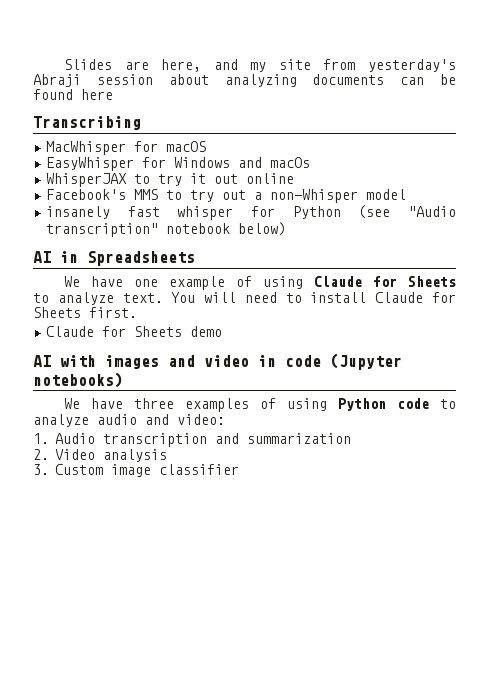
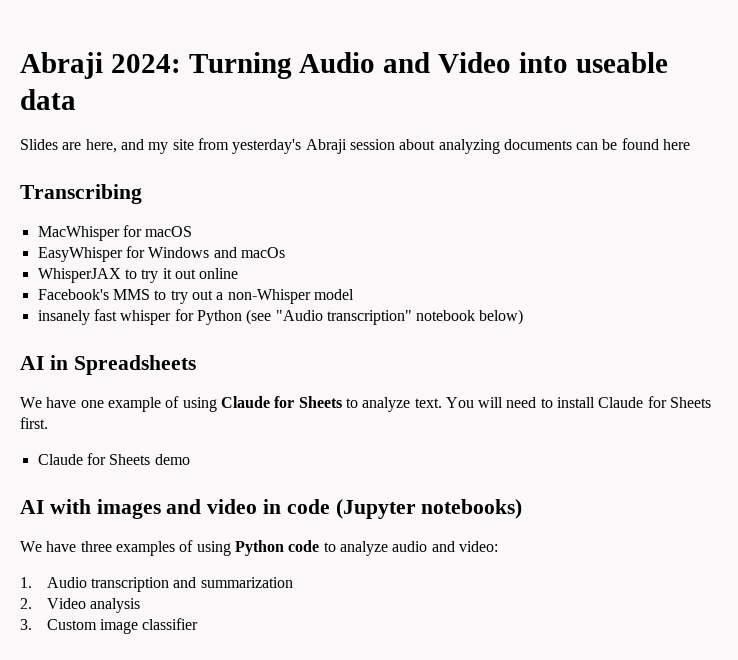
(64, 64) none -> [20,52,668,79] [20,89,76,110] Abraji 2024: Turning Audio and Video into useable data //

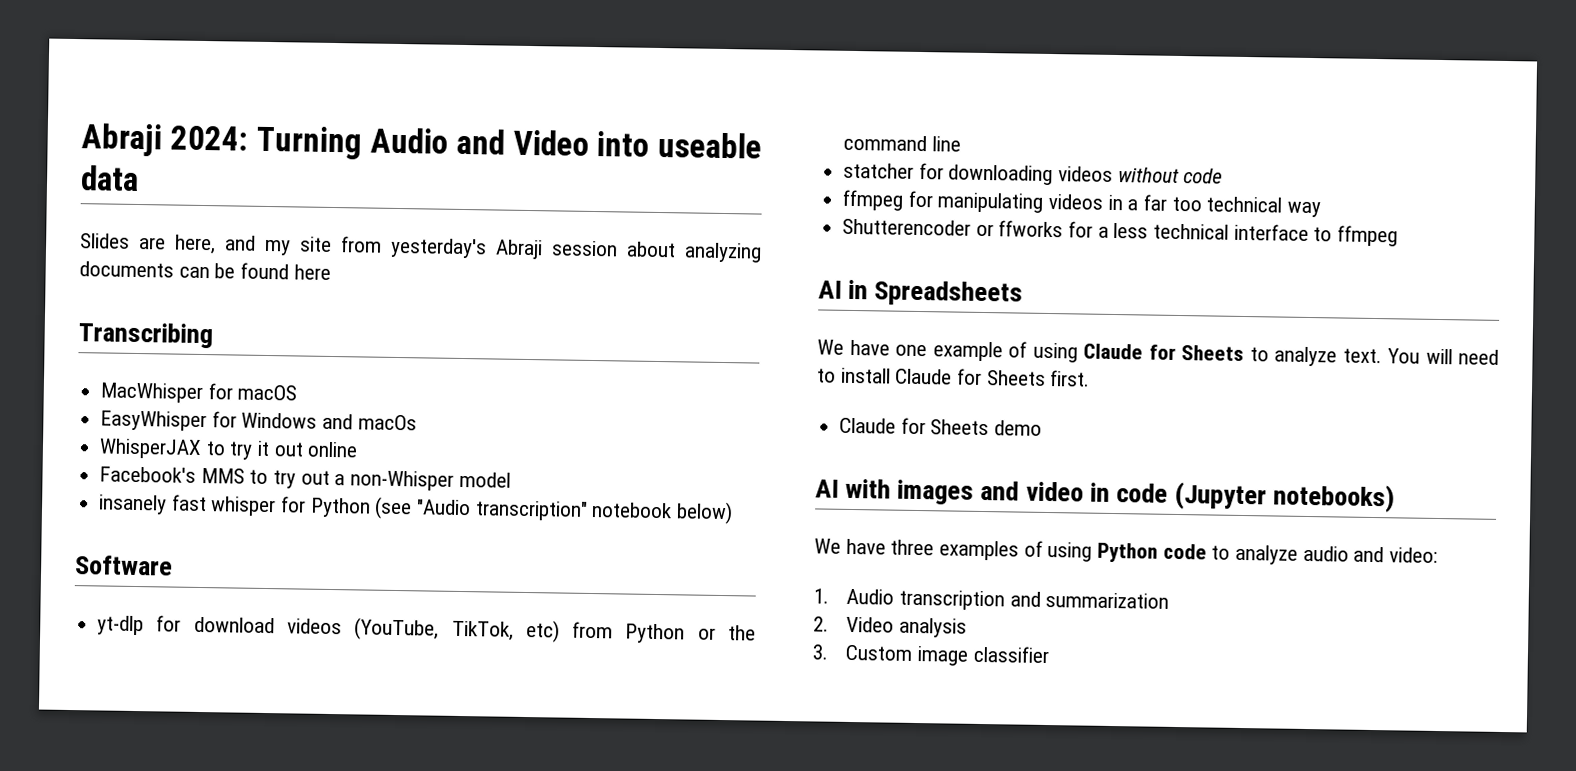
(524, 317) none -> [75,555,173,576] [97,615,756,644] [843,134,961,152] [843,162,1224,186] [842,189,1322,218] [842,218,1399,247] // Software // yt-dlp for download videos (YouTube, TikTok, etc) from Python or the command line // statcher for downloading videos without code // ffmpeg for manipulating videos in a far too technical way // Shutterencoder or ffworks for a less technical interface to ffmpeg

